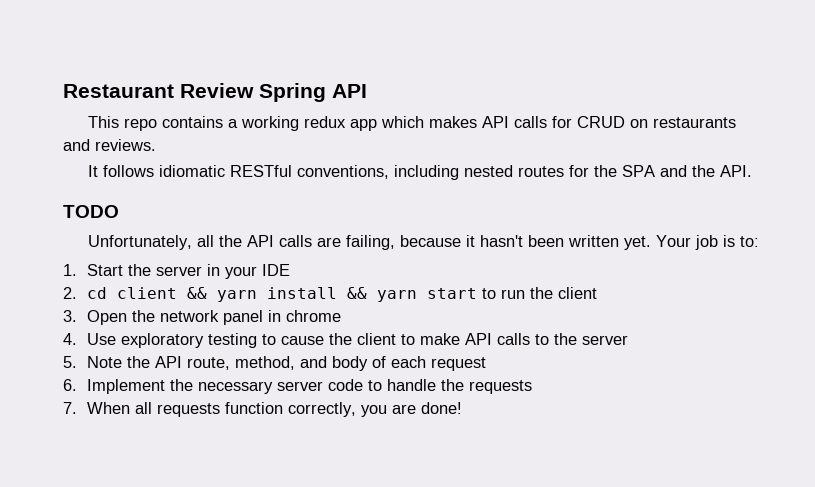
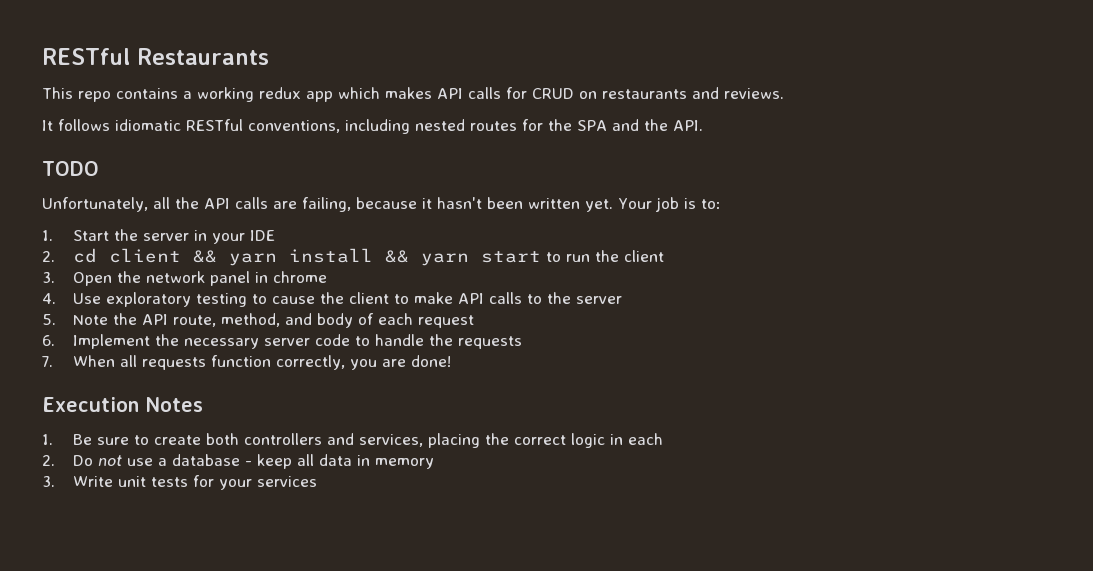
[63,83,367,102] Restaurant Review Spring API -> [42,48,269,65] RESTful Restaurants
(462, 408) none -> [42,397,203,412] [42,433,663,448] [42,454,434,469] [42,475,317,490] // Execution Notes // 1. Be sure to create both controllers and services, placing the correct logic in each // 2. Do not use a database - keep all data in memory // 3. Write unit tests for your services

